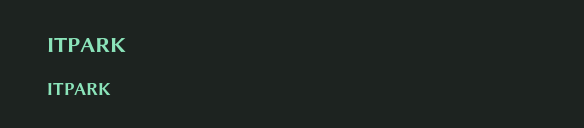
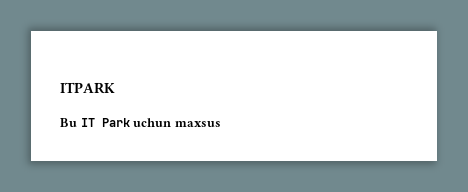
[47,82,111,95] ITPARK -> [60,118,221,127] Bu IT Park uchun maxsus

